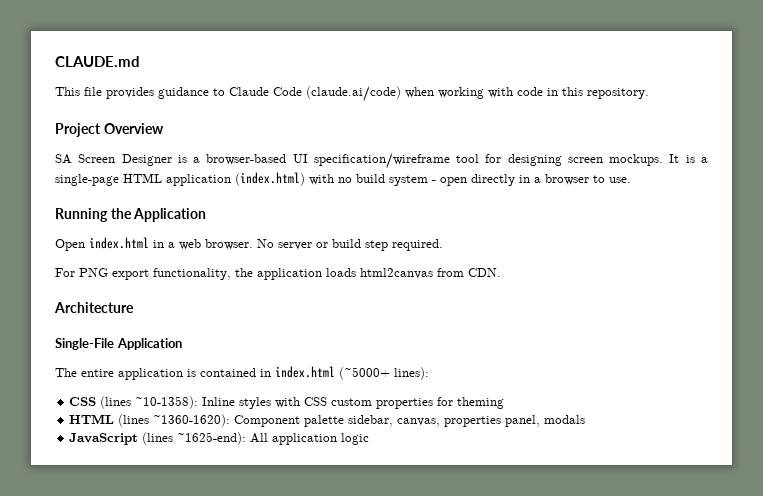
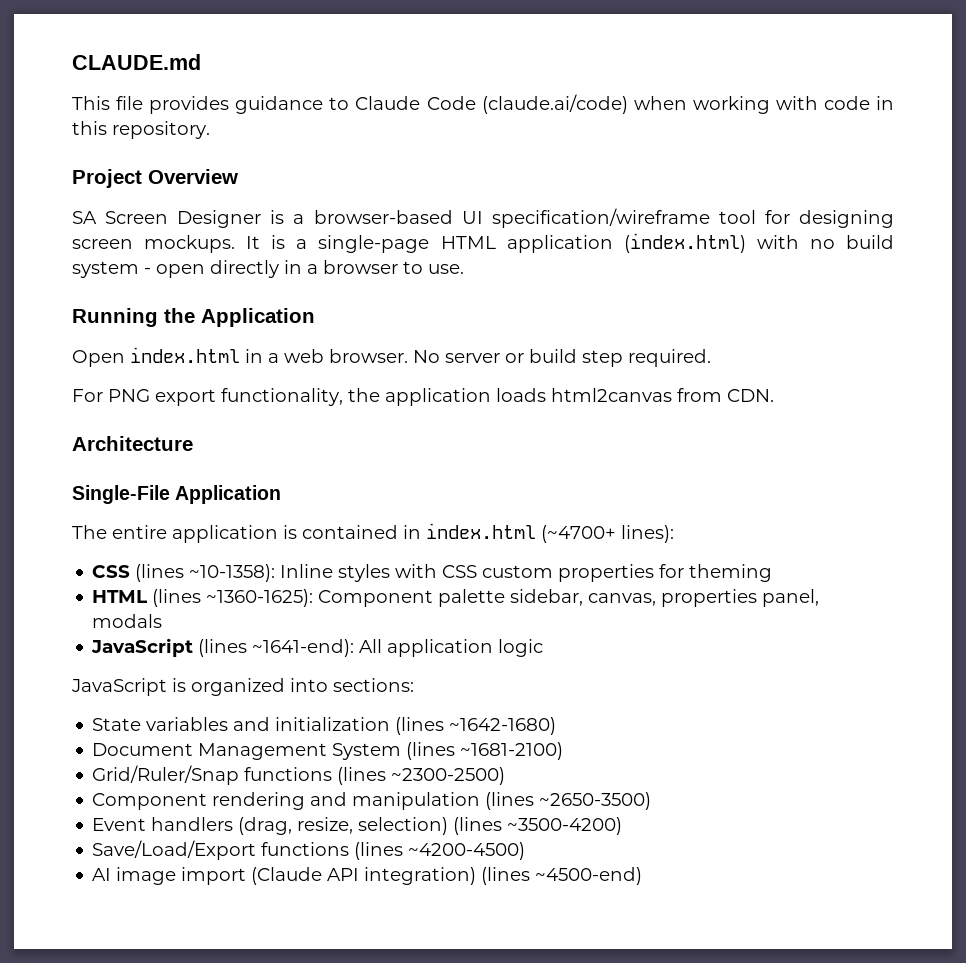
[339,367,390,380] (~5000+ -> [541,525,616,543] (~4700+
[153,414,231,427] ~1360-1620): -> [206,589,314,607] ~1360-1625):
[177,432,247,445] ~1625-end): -> [252,639,355,657] ~1641-end):
(370, 439) none -> [71,678,414,696] [92,717,557,735] [92,742,564,760] [92,765,506,785] [92,792,652,810] [92,817,623,835] [92,840,526,860] [92,867,643,885] // JavaScript is organized into sections: // State variables and initialization (lines ~1642-1680) // Document Management System (lines ~1681-2100) // Grid/Ruler/Snap functions (lines ~2300-2500) // Component rendering and manipulation (lines ~2650-3500) // Event handlers (drag, resize, selection) (lines ~3500-4200) // Save/Load/Export functions (lines ~4200-4500) // AI image import (Claude API integration) (lines ~4500-end)

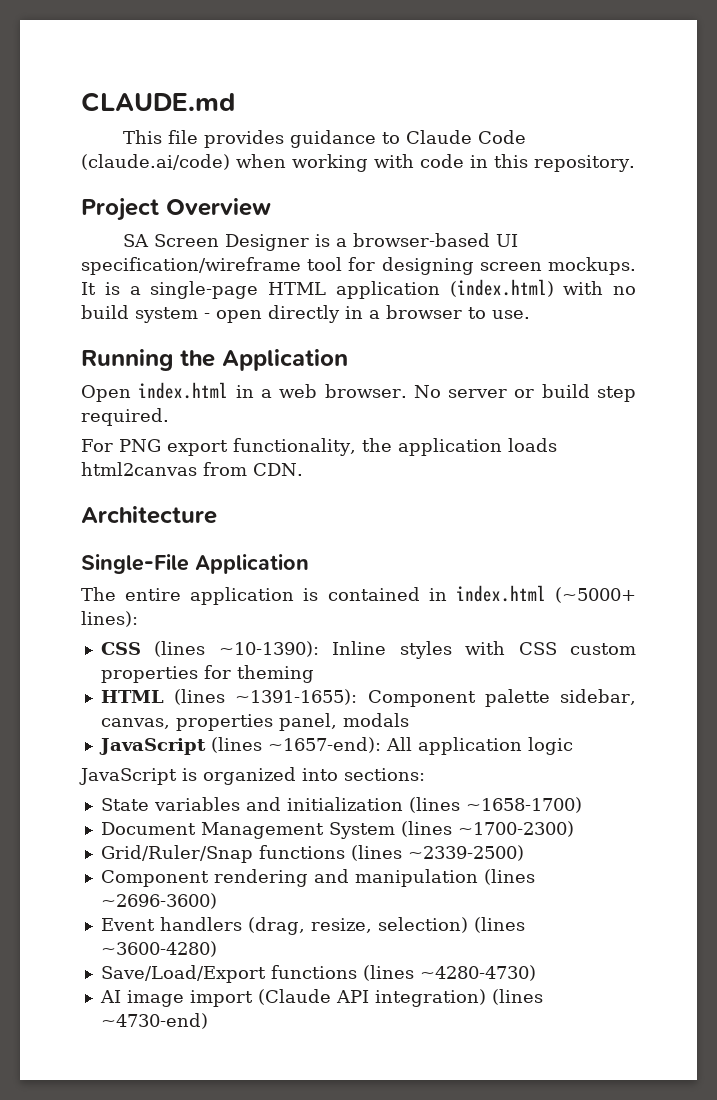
[541,525,616,543] (~4700+ -> [555,587,636,603] (~5000+
[189,564,276,582] ~10-1358): -> [218,641,319,657] ~10-1390):
[206,589,314,607] ~1360-1625): -> [235,689,358,705] ~1391-1655):
[252,639,355,657] ~1641-end): -> [267,737,381,753] ~1657-end):
[449,717,557,735] ~1642-1680) -> [465,797,582,813] ~1658-1700)
[460,742,564,760] ~1681-2100) -> [457,821,574,837] ~1700-2300)
[391,767,506,785] ~2300-2500) -> [407,845,524,861] ~2339-2500)
[539,792,652,810] ~2650-3500) -> [100,893,217,909] ~2696-3600)
[507,817,623,835] ~3500-4200) -> [100,941,217,957] ~3600-4280)
[408,842,526,860] ~4200-4500) -> [419,965,536,981] ~4280-4730)
[535,867,643,885] ~4500-end) -> [100,1013,208,1029] ~4730-end)

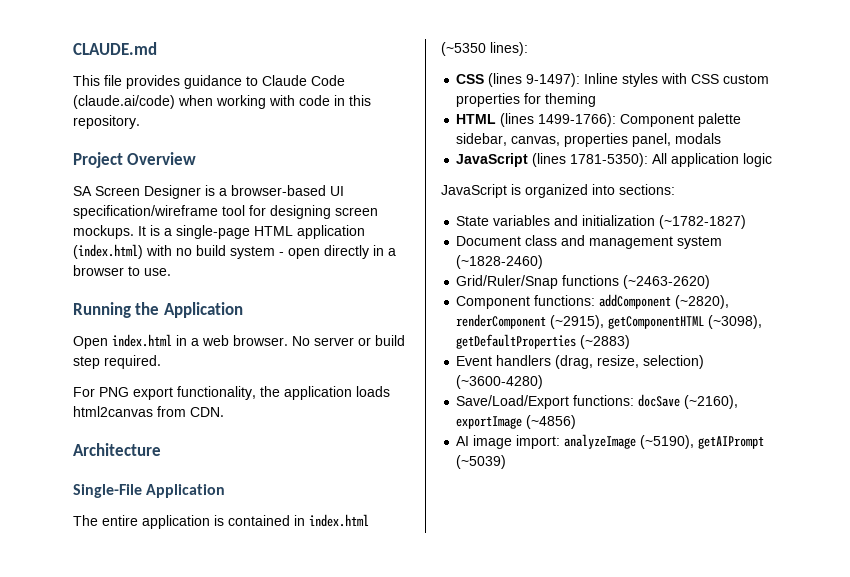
[555,587,636,603] (~5000+ -> [441,42,486,56] (~5350
[218,641,319,657] ~10-1390): -> [526,73,581,87] 9-1497):
[235,689,358,705] ~1391-1655): -> [538,113,617,127] 1499-1766):
[267,737,381,753] ~1657-end): -> [570,153,649,167] 1781-5350):
[408,797,582,813] (lines ~1658-1700) -> [659,215,747,229] (~1782-1827)
[200,821,574,839] Management System (lines ~1700-2300) -> [525,235,723,249] [456,255,544,269] class and management system (~1828-2460)
[350,845,524,861] [100,869,535,887] [100,893,217,909] (lines ~2339-2500) // Component rendering and manipulation (lines ~2696-3600) -> [623,275,711,289] [456,294,730,309] [456,314,763,329] [456,334,631,349] (~2463-2620) // Component functions: addComponent (~2820), renderComponent (~2915), getComponentHTML (~3098), getDefaultProperties (~2883)
[473,917,525,933] [100,941,217,957] (lines ~3600-4280) -> [456,375,544,389] (~3600-4280)
[270,965,536,981] [99,989,543,1007] [100,1013,208,1029] functions (lines ~4280-4730) // AI image import (Claude API integration) (lines ~4730-end) -> [573,394,739,409] [456,415,577,429] [456,434,765,449] [456,455,507,469] functions: docSave (~2160), exportImage (~4856) // AI image import: analyzeImage (~5190), getAIPrompt (~5039)

